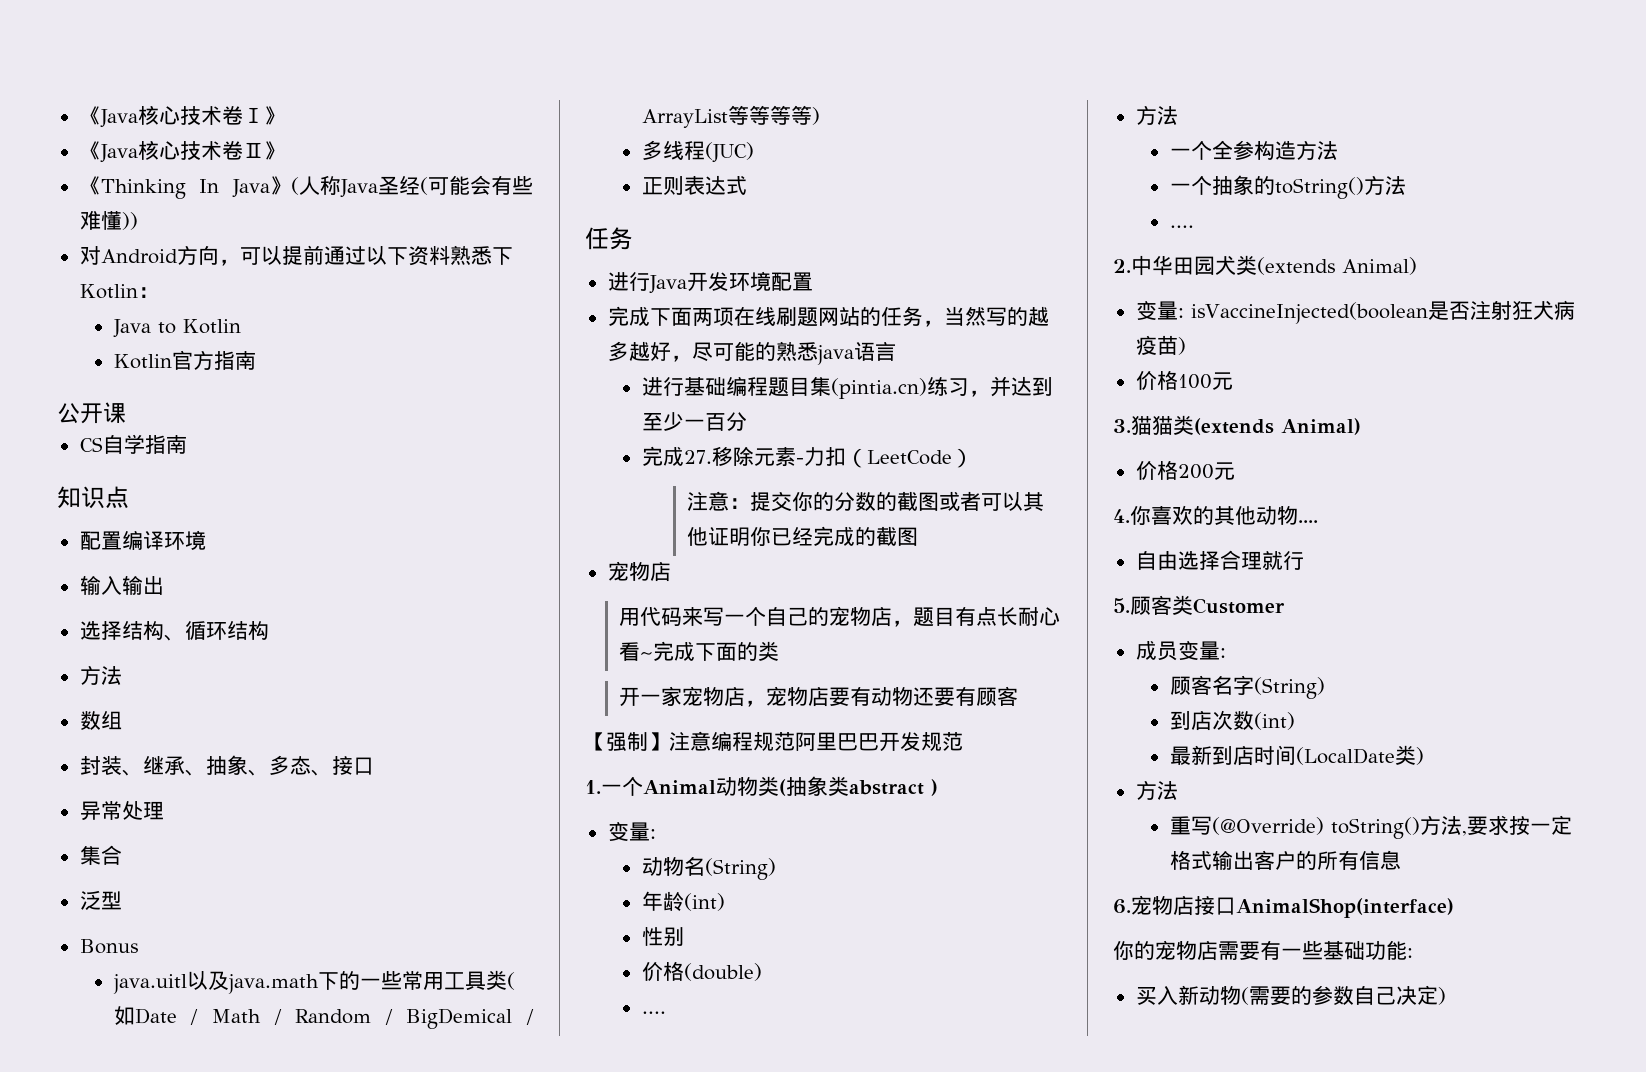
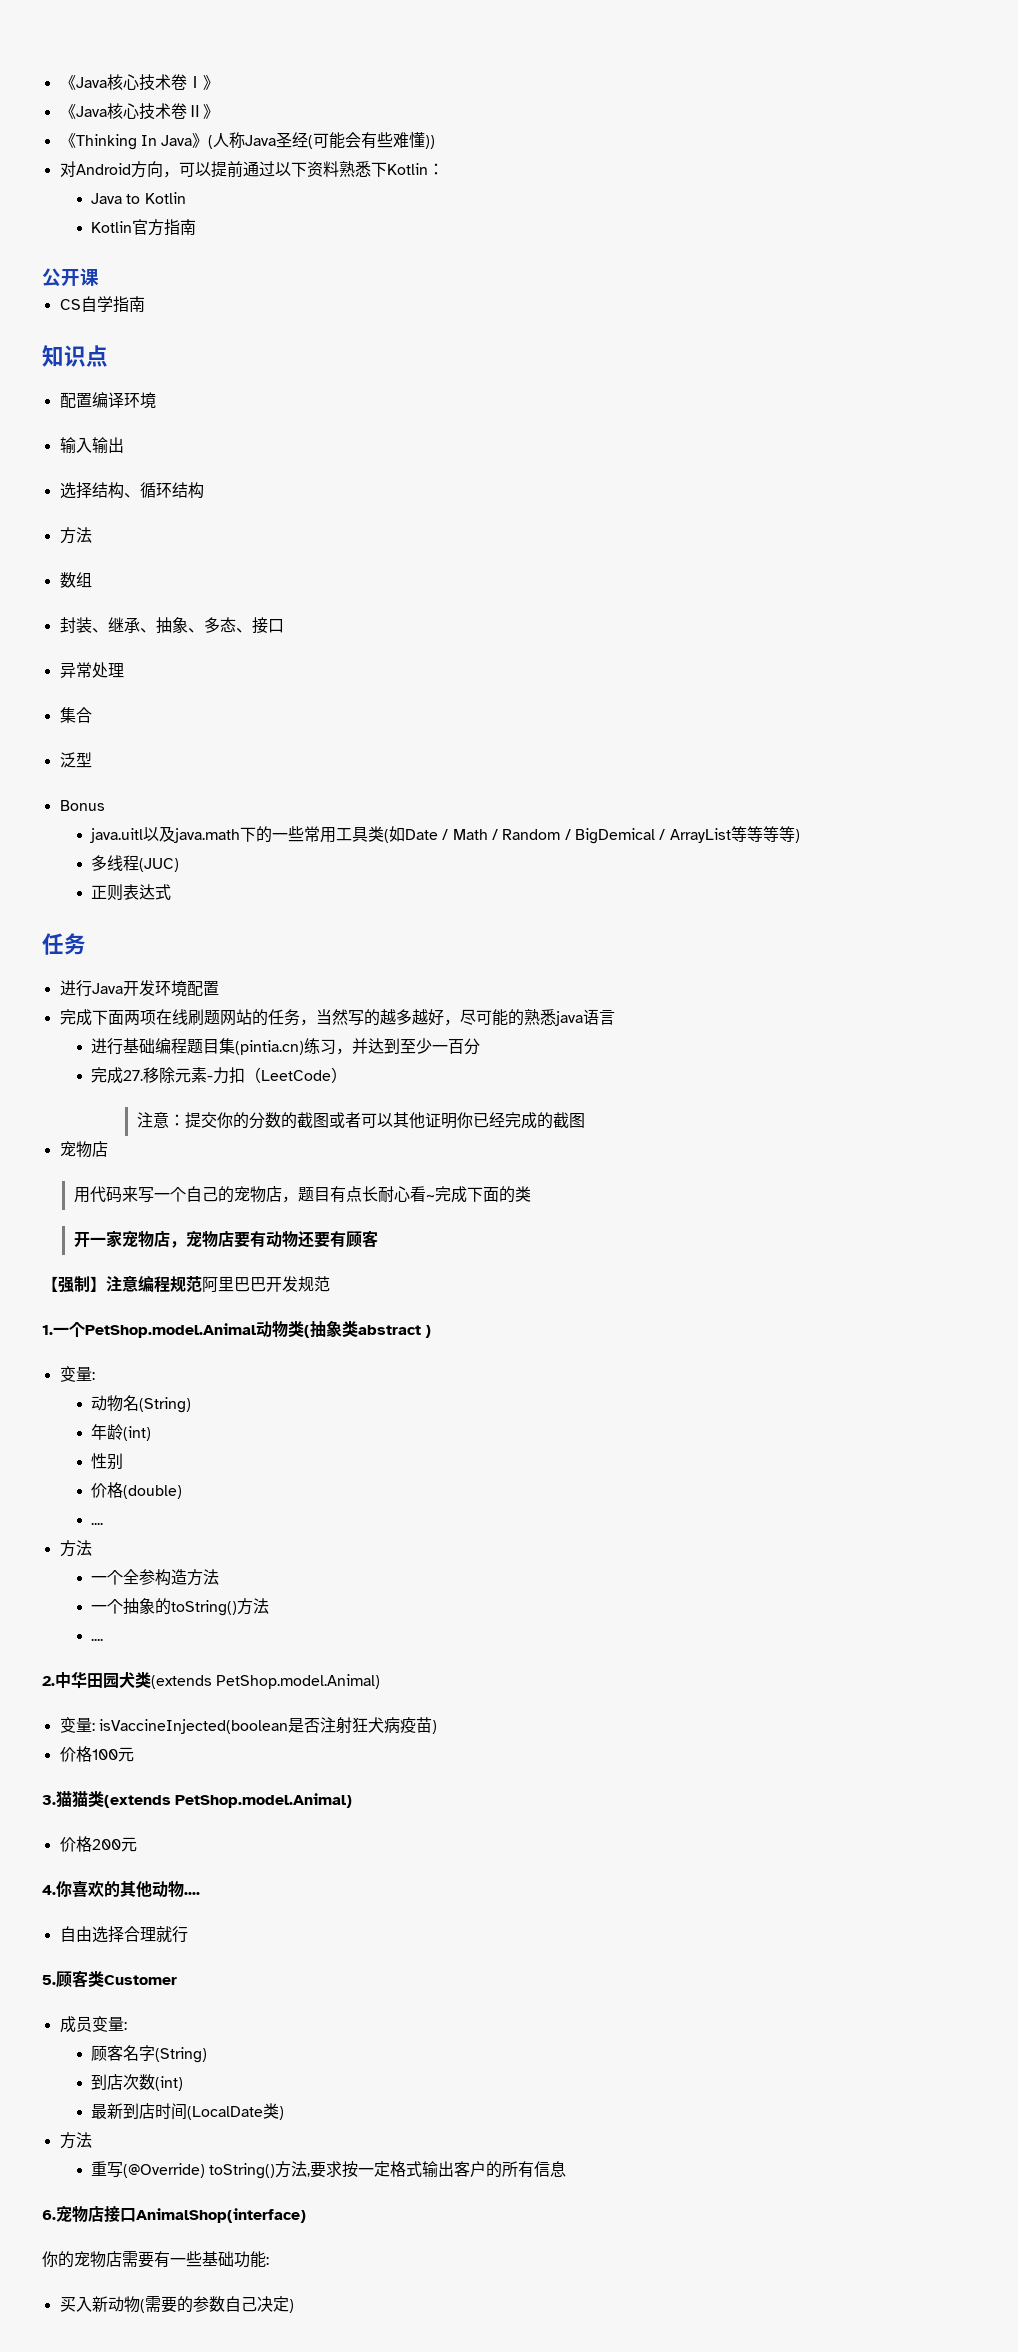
[643,780,716,794] Animal -> [85,1323,256,1338] PetShop.model.Animal
[1342,257,1417,275] Animal) -> [216,1674,381,1689] PetShop.model.Animal)
[1281,418,1361,435] Animal) -> [175,1793,353,1808] PetShop.model.Animal)

